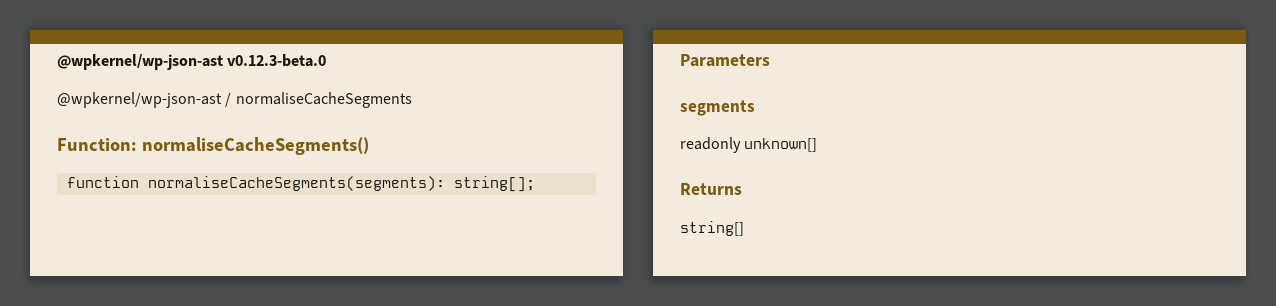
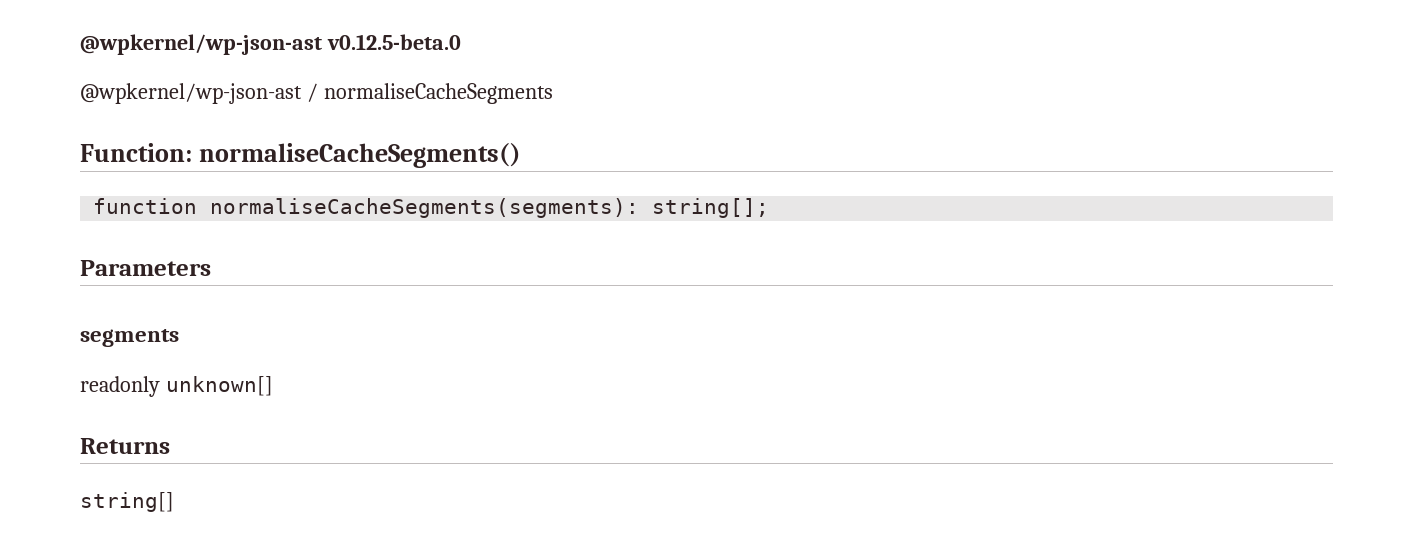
[57,54,327,70] @wpkernel/wp-json-ast v0.12.3-beta.0 -> [80,34,461,55] @wpkernel/wp-json-ast v0.12.5-beta.0

